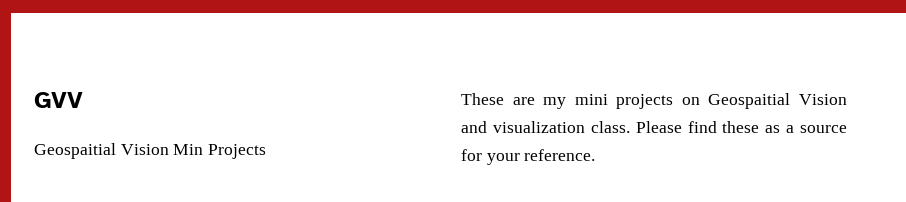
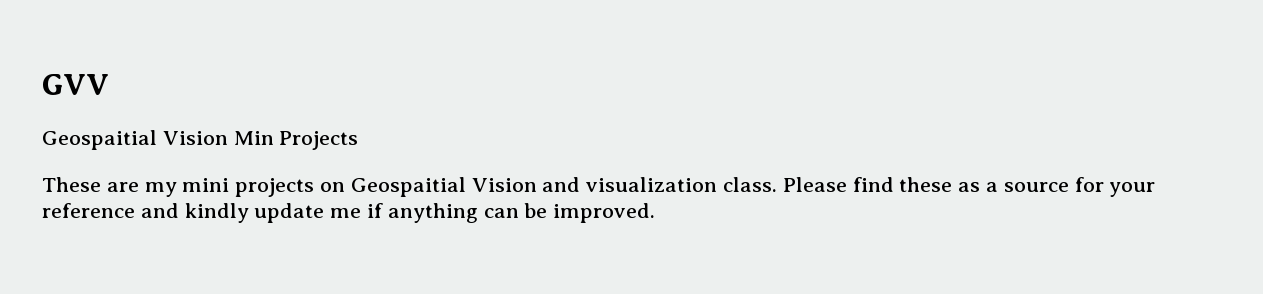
[524,149,596,161] reference. -> [42,203,656,223] reference and kindly update me if anything can be improved.

